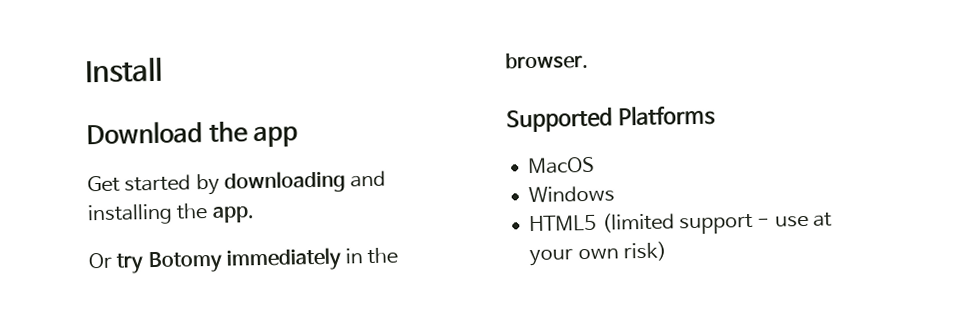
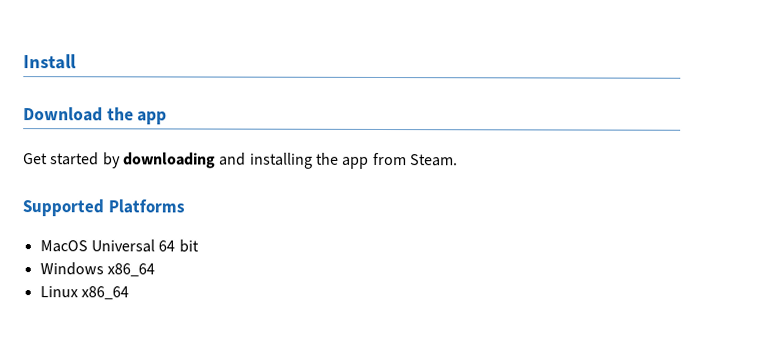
[211,206,255,223] [88,247,399,274] [505,51,589,70] [506,104,716,133] [528,156,596,175] [528,185,616,204] [529,212,832,235] [529,241,667,267] app. // Or try Botomy immediately in the browser. // Supported Platforms // MacOS // Windows // HTML5 (limited support - use at your own risk) -> [342,152,458,169] [22,199,185,217] [39,239,199,253] [39,262,155,277] [39,286,129,300] app from Steam. // Supported Platforms // MacOS Universal 64 bit // Windows x86_64 // Linux x86_64

